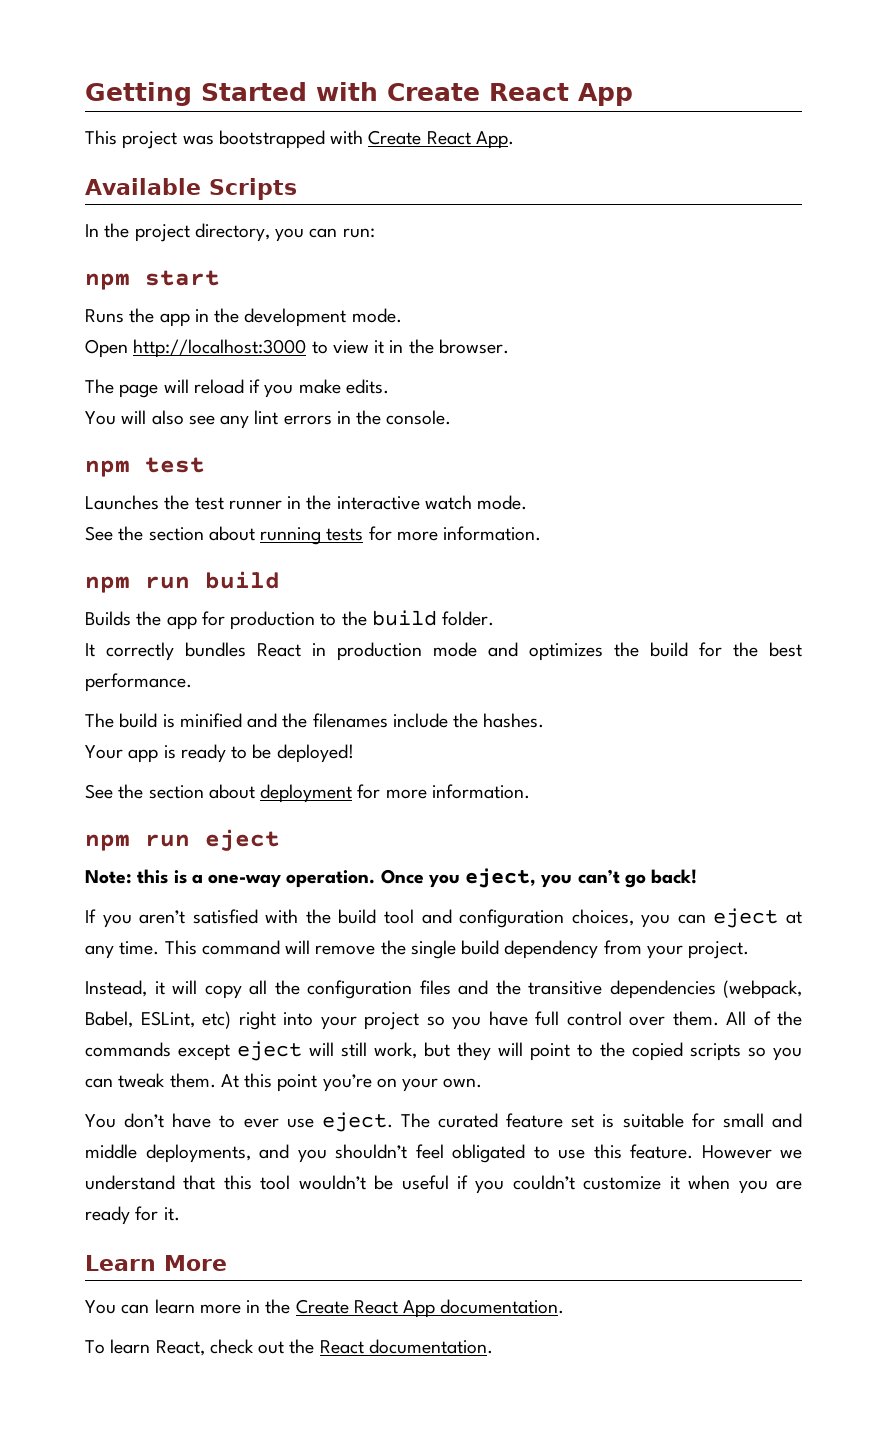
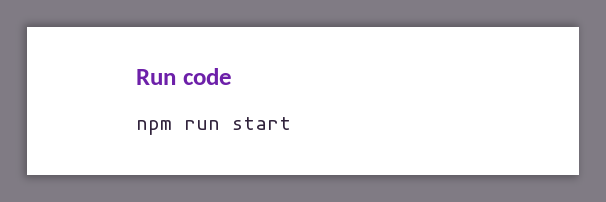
[85,82,633,106] [85,130,514,149] [85,178,297,200] [85,223,375,242] [85,270,220,290] [85,308,402,327] [85,339,509,358] [85,379,389,398] [85,410,452,429] [85,457,205,477] [85,495,528,510] [85,526,542,545] [85,571,280,593] [85,610,495,630] [85,642,802,661] [85,673,192,692] [85,713,545,728] [85,744,354,763] [85,784,530,803] [85,829,280,851] [85,868,698,888] [85,908,802,928] [85,940,750,959] [85,980,802,999] [85,1011,802,1030] [85,1041,802,1061] [85,1073,483,1092] [85,1112,802,1132] [85,1144,802,1163] [85,1175,803,1194] [85,1206,180,1225] [85,1255,227,1271] [85,1299,565,1318] [85,1339,493,1356] Getting Started with Create React App // This project was bootstrapped with Create React App. // Available Scripts // In the project directory, you can run: // npm start // Runs the app in the development mode. // Open http://localhost:3000 to view it in the browser. // The page will reload if you make edits. // You will also see any lint errors in the console. // npm test // Launches the test runner in the interactive watch mode. // See the section about running tests for more information. // npm run build // Builds the app for production to the build folder. // It correctly bundles React in production mode and optimizes the build for the best performance. // The build is minified and the filenames include the hashes. // Your app is ready to be deployed! // See the section about deployment for more information. // npm run eject // Note: this is a one-way operation. Once you eject, you can’t go back! // If you aren’t satisfied with the build tool and configuration choices, you can eject at any time. This command will remove the single build dependency from your project. // Instead, it will copy all the configuration files and the transitive dependencies (webpack, Babel, ESLint, etc) right into your project so you have full control over them. All of the commands except eject will still work, but they will point to the copied scripts so you can tweak them. At this point you’re on your own. // You don’t have to ever use eject. The curated feature set is suitable for small and middle deployments, and you shouldn’t feel obligated to use this feature. However we understand that this tool wouldn’t be useful if you couldn’t customize it when you are ready for it. // Learn More // You can learn more in the Create React App documentation. // To learn React, check out the React documentation. -> [136,68,232,85] [136,117,291,135] Run code // npm run start

